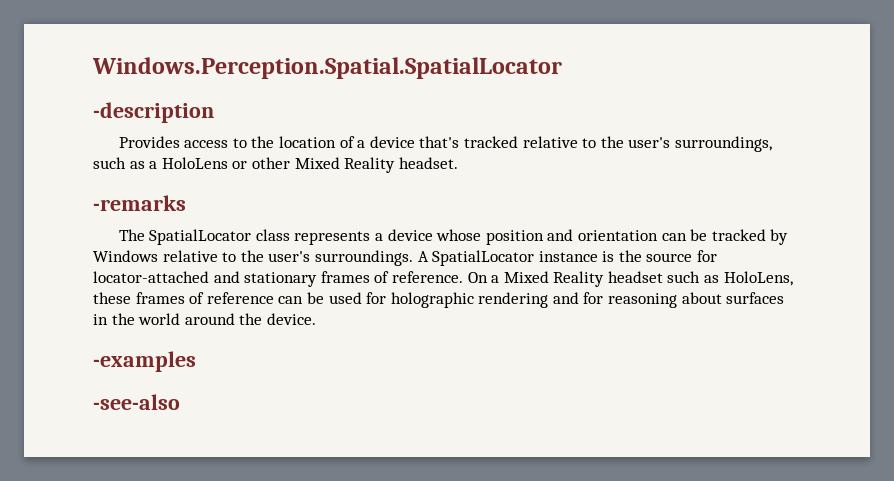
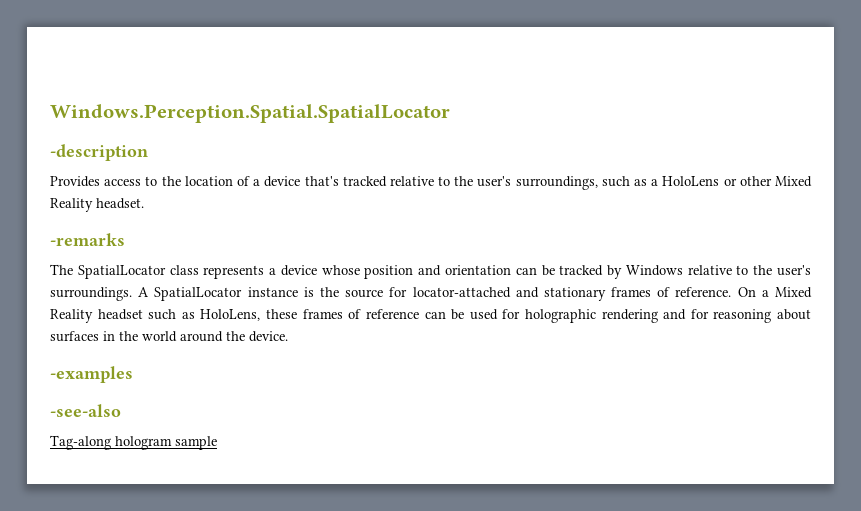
(180, 402) none -> [50,435,217,450] // Tag-along hologram sample

